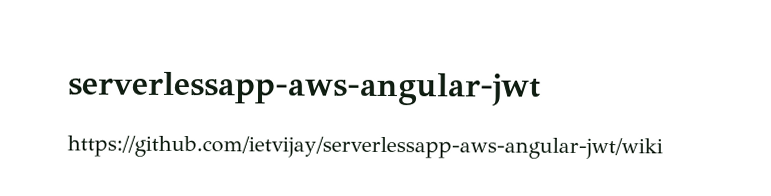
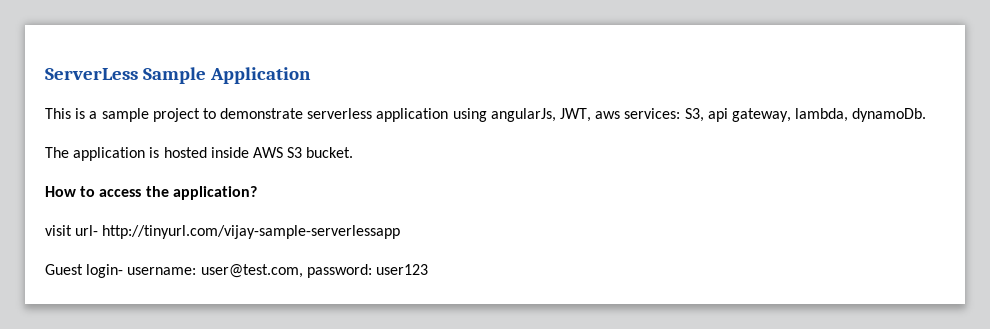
[67,71,541,106] [67,135,663,160] serverlessapp-aws-angular-jwt // https://github.com/ietvijay/serverlessapp-aws-angular-jwt/wiki -> [45,67,311,84] [45,108,927,122] [45,147,354,161] [45,186,257,200] [45,225,401,239] [45,264,428,278] ServerLess Sample Application // This is a sample project to demonstrate serverless application using angularJs, JWT, aws services: S3, api gateway, lambda, dynamoDb. // The application is hosted inside AWS S3 bucket. // How to access the application? // visit url- http://tinyurl.com/vijay-sample-serverlessapp // Guest login- username: user@test.com, password: user123

